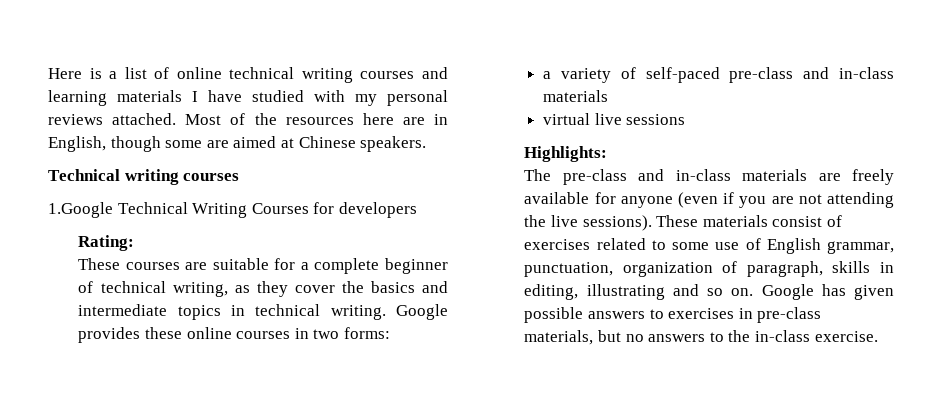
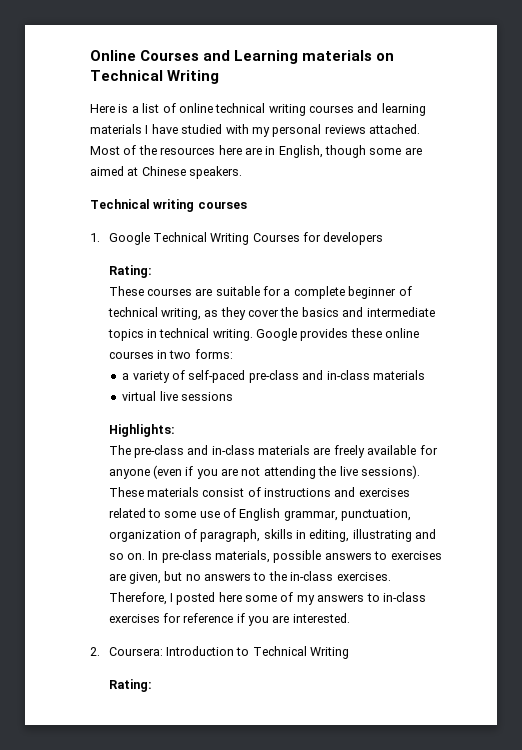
(48, 73) none -> [90,50,395,64] [90,70,220,84] Online Courses and Learning materials on Technical Writing //
[48,202,113,218] 1.Google -> [90,232,150,245] 1. Google
(842, 221) none -> [264,487,356,497] instructions and
[761,284,894,300] Google has given -> [148,550,271,563] In pre-class materials,
[738,307,822,323] [524,330,594,345] in pre-class materials, -> [108,572,161,584] are given,
[814,331,878,342] exercise. -> [336,572,391,581] [108,592,426,605] [108,613,350,626] [90,646,350,659] [108,679,152,692] exercises. Therefore, I posted here some of my answers to in-class exercises for reference if you are interested. // 2. Coursera: Introduction to Technical Writing // Rating:

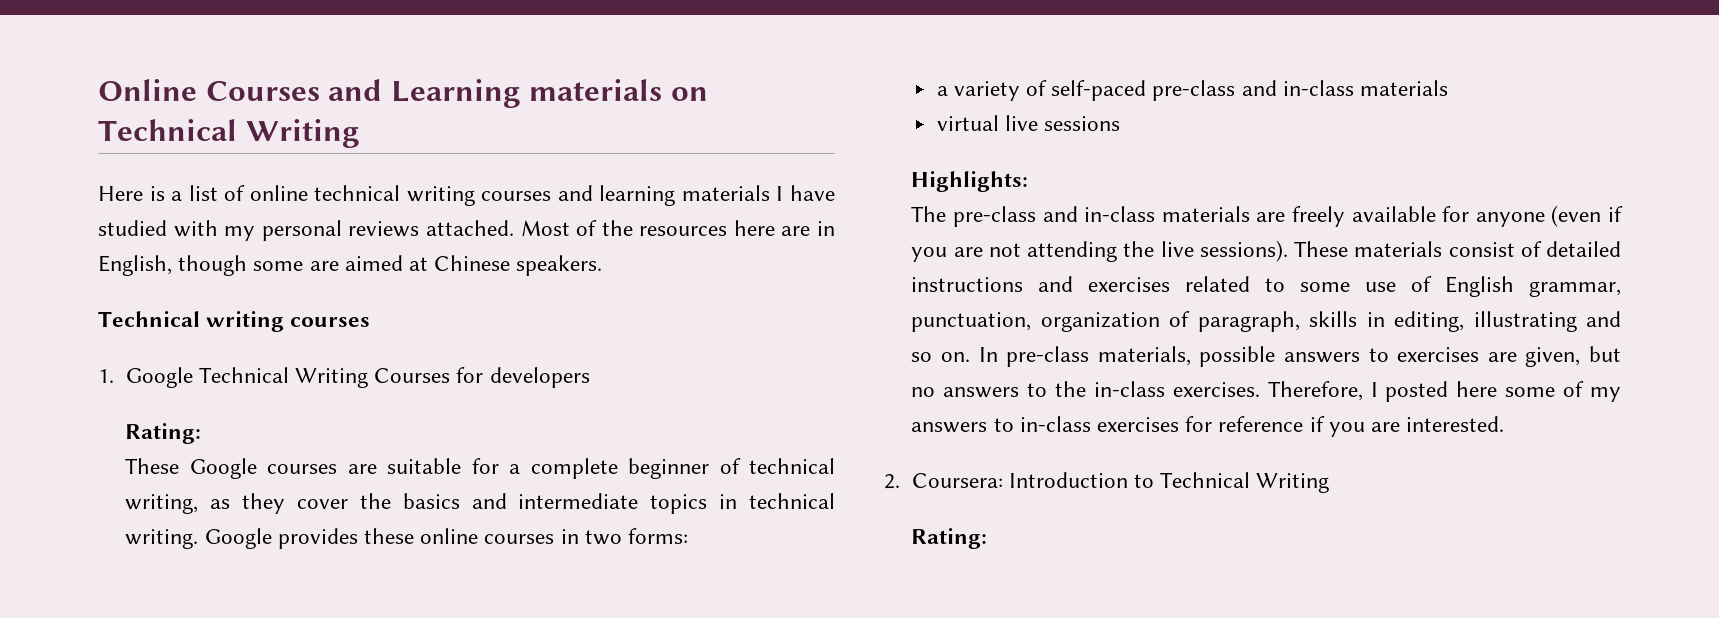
(144, 291) none -> [189,458,257,479] Google
(261, 492) none -> [1546,241,1621,257] detailed

